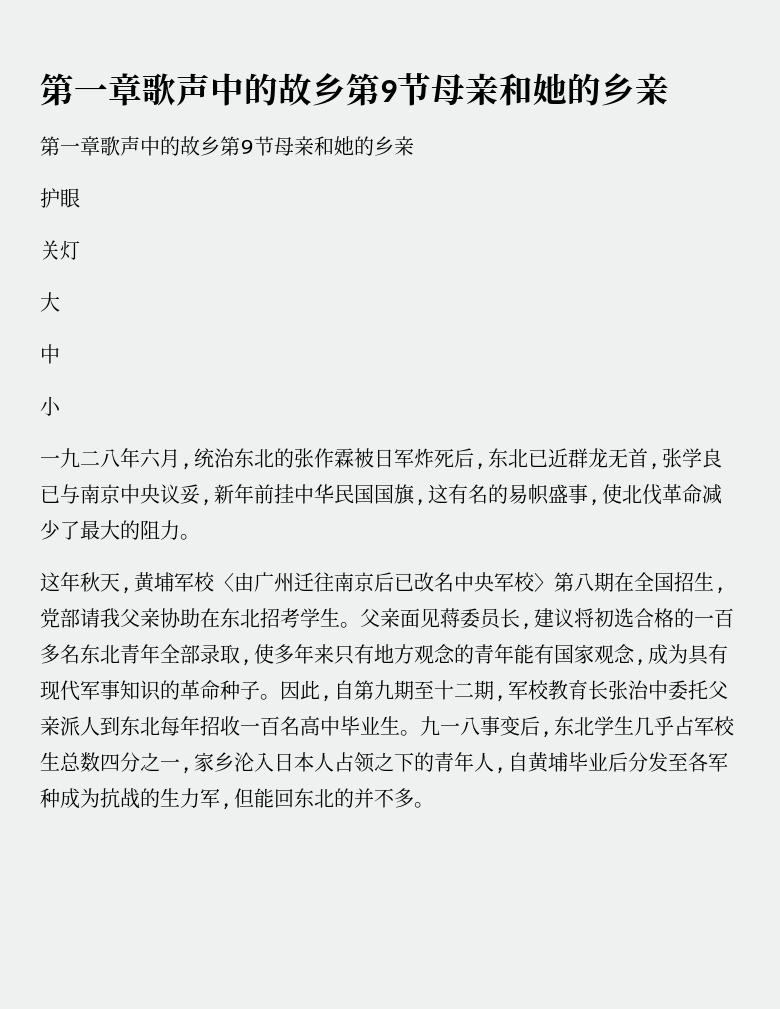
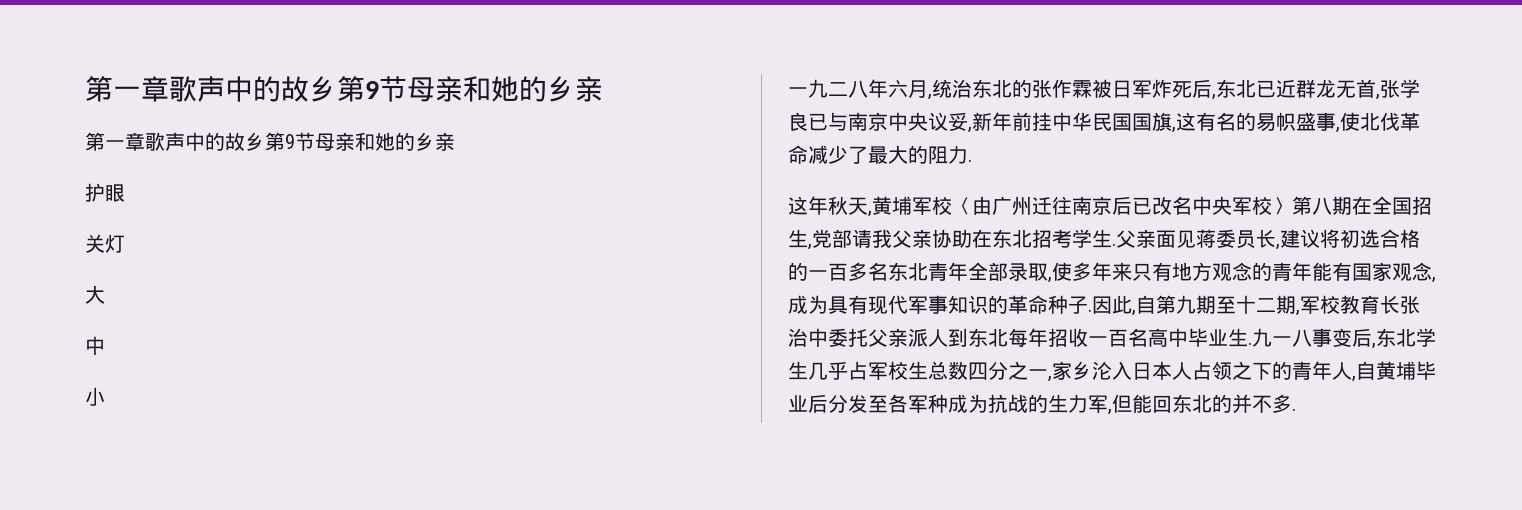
[180,534,200,540] 。 -> [968,159,972,162] .
[340,622,360,628] 。 -> [1112,243,1116,246] .
[260,694,280,700] 。 -> [1088,309,1092,312] .
[400,730,420,736] 。 -> [1248,342,1252,345] .
[414,802,434,808] 。 -> [1292,408,1296,411] .

